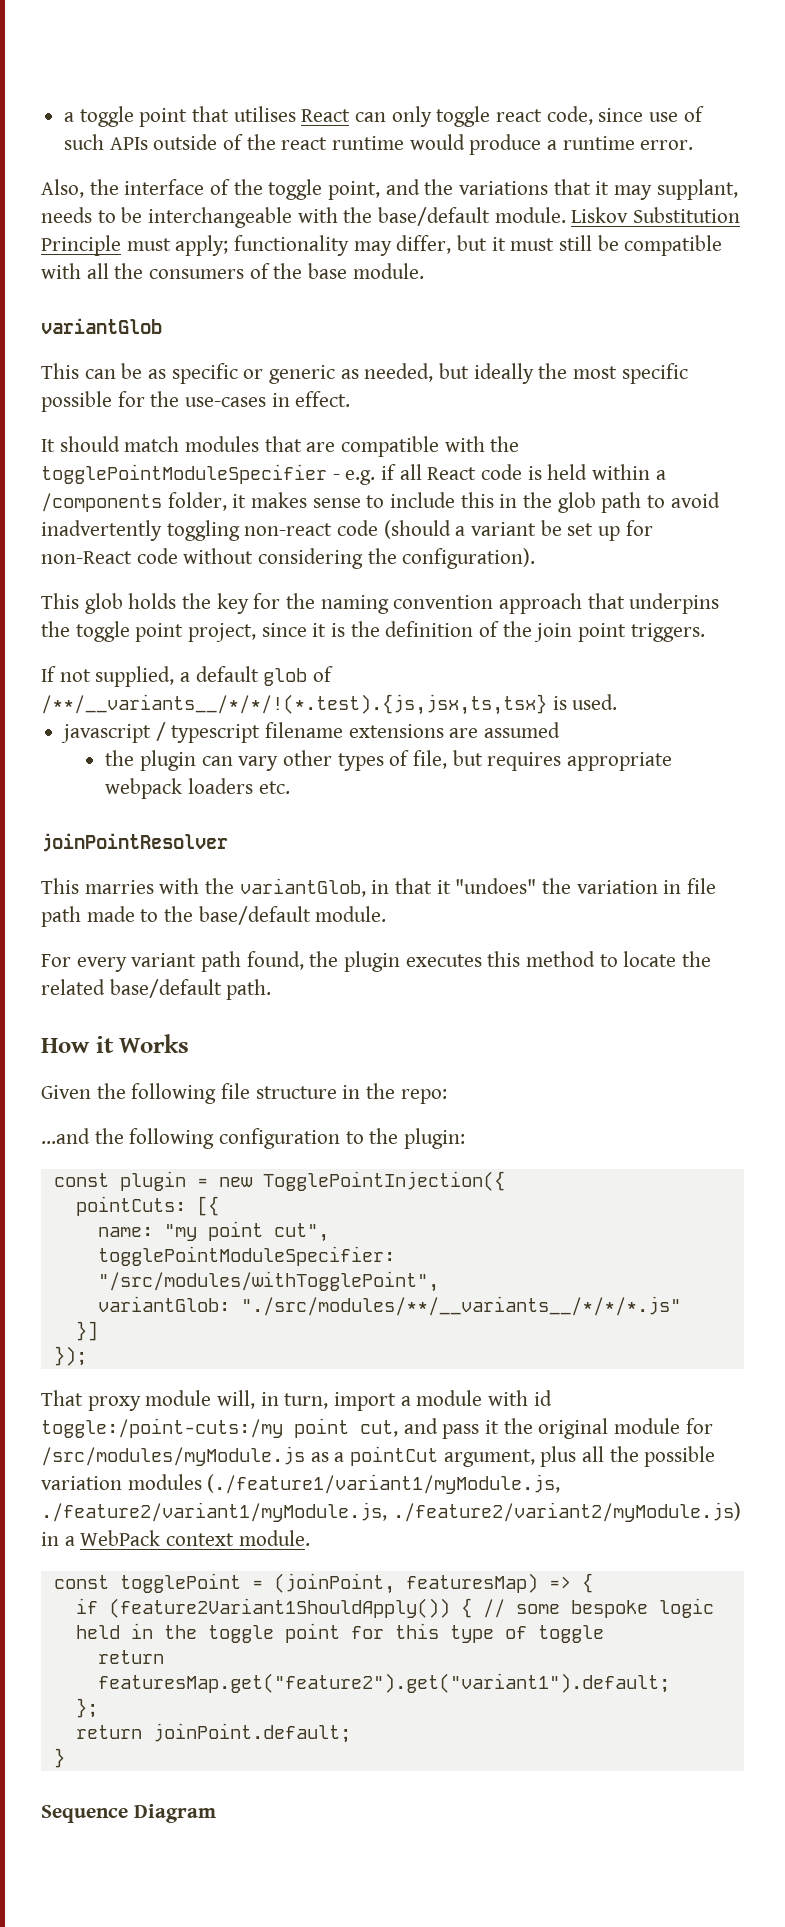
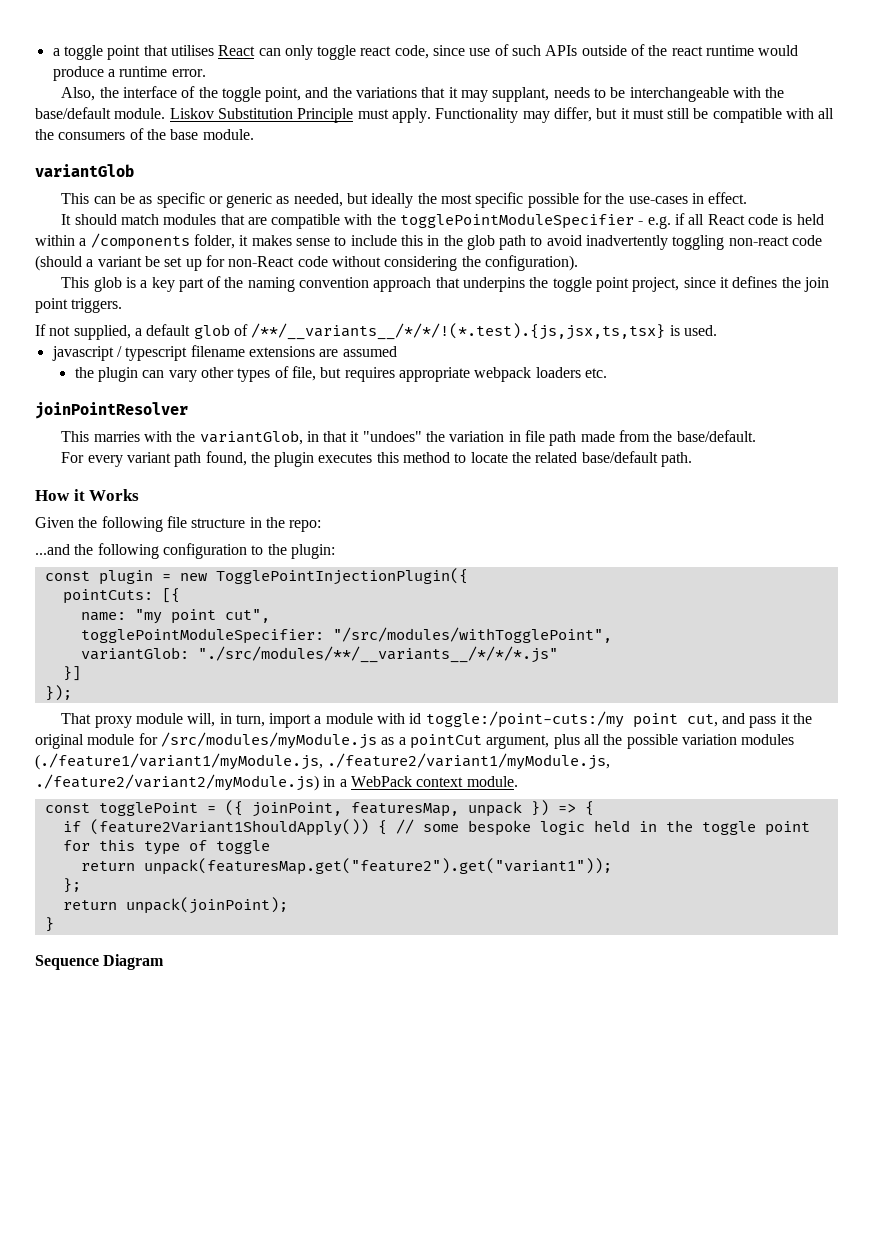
[175,235,350,256] apply; functionality -> [391,108,519,123] apply. Functionality
[128,593,281,614] holds the key for -> [125,276,222,292] is a key part of
[331,621,500,637] is the definition of -> [732,276,778,288] defines
[140,906,387,925] to the base/default module. -> [619,430,756,442] from the base/default.
[262,1171,505,1191] TogglePointInjection({ -> [215,568,468,585] TogglePointInjectionPlugin({
[273,1573,538,1594] (joinPoint, featuresMap) -> [224,800,549,817] ({ joinPoint, featuresMap, unpack })
[97,1673,670,1693] featuresMap.get("feature2").get("variant1").default; -> [143,858,612,875] unpack(featuresMap.get("feature2").get("variant1"));
[152,1723,351,1743] joinPoint.default; -> [125,897,288,914] unpack(joinPoint);

